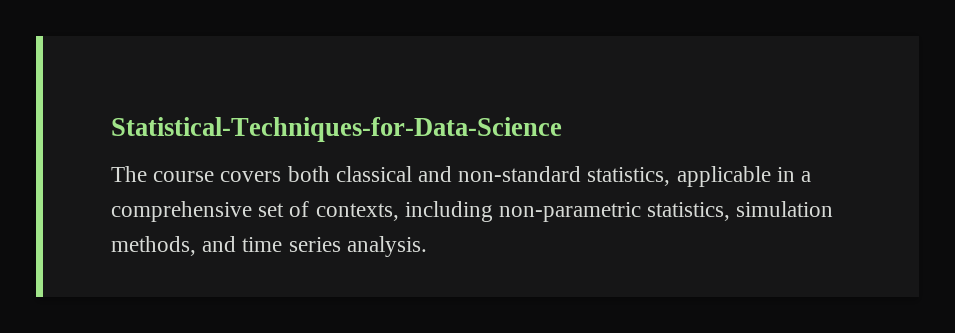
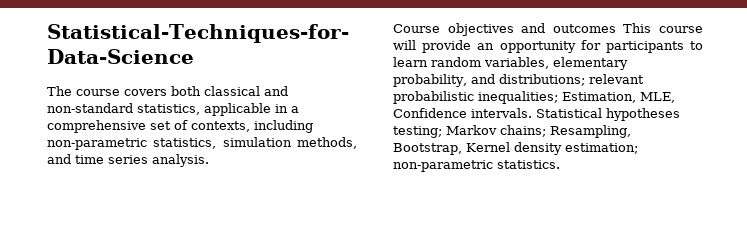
(427, 246) none -> [393,23,703,36] [393,40,703,53] [393,57,628,70] [393,74,644,87] [393,91,675,104] [393,108,680,121] [393,125,631,138] [393,142,638,155] [393,160,560,172] // Course objectives and outcomes This course will provide an opportunity for participants to learn random variables, elementary probability, and distributions; relevant probabilistic inequalities; Estimation, MLE, Confidence intervals. Statistical hypotheses testing; Markov chains; Resampling, Bootstrap, Kernel density estimation; non-parametric statistics.

